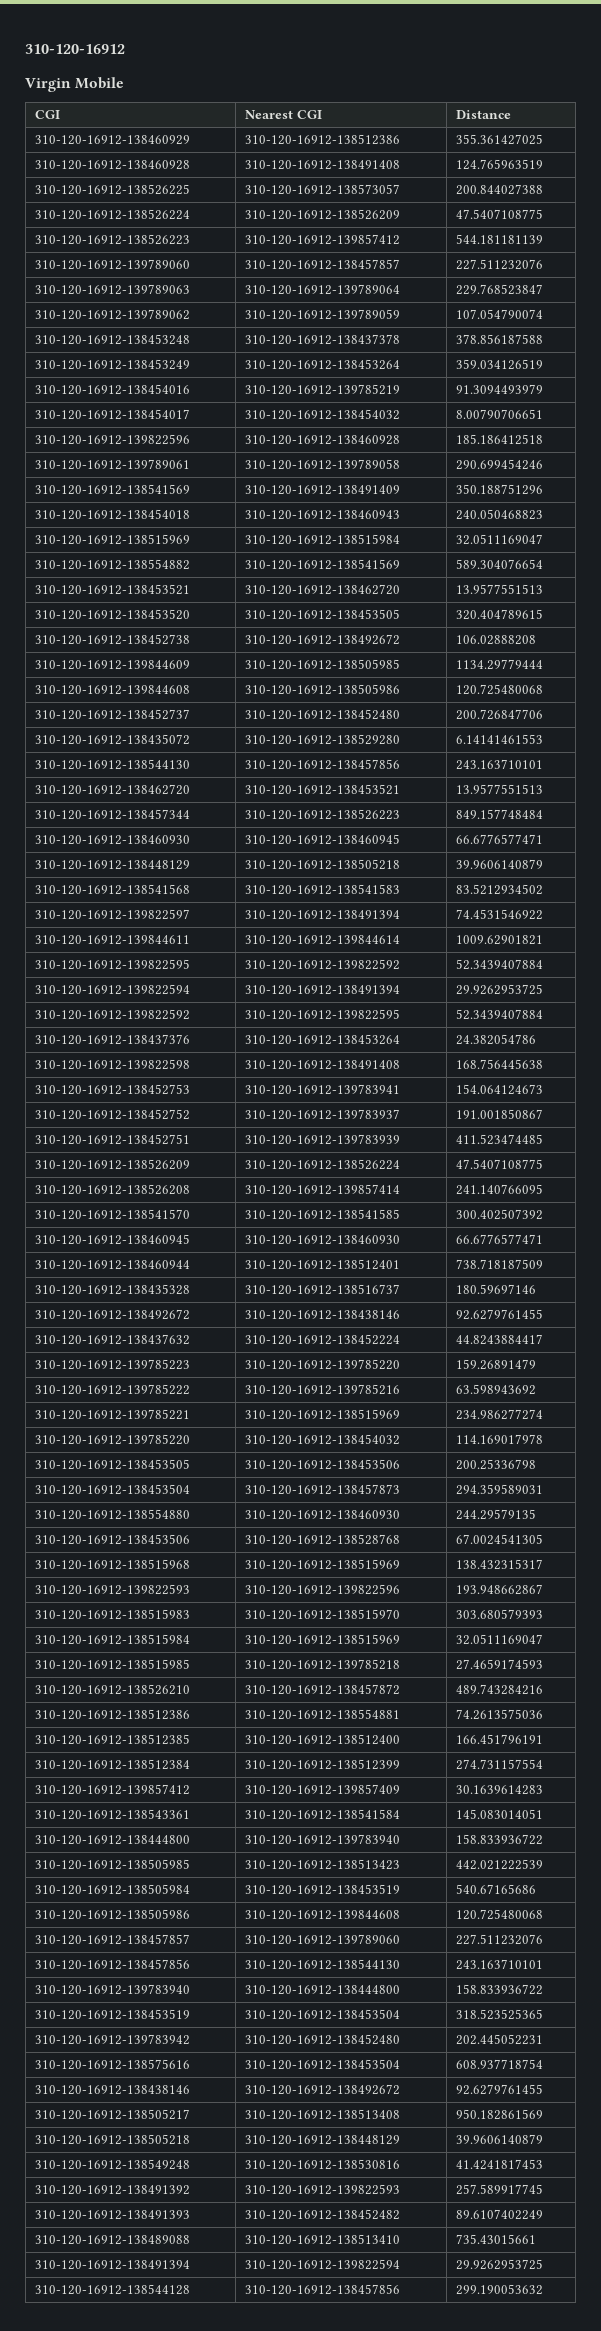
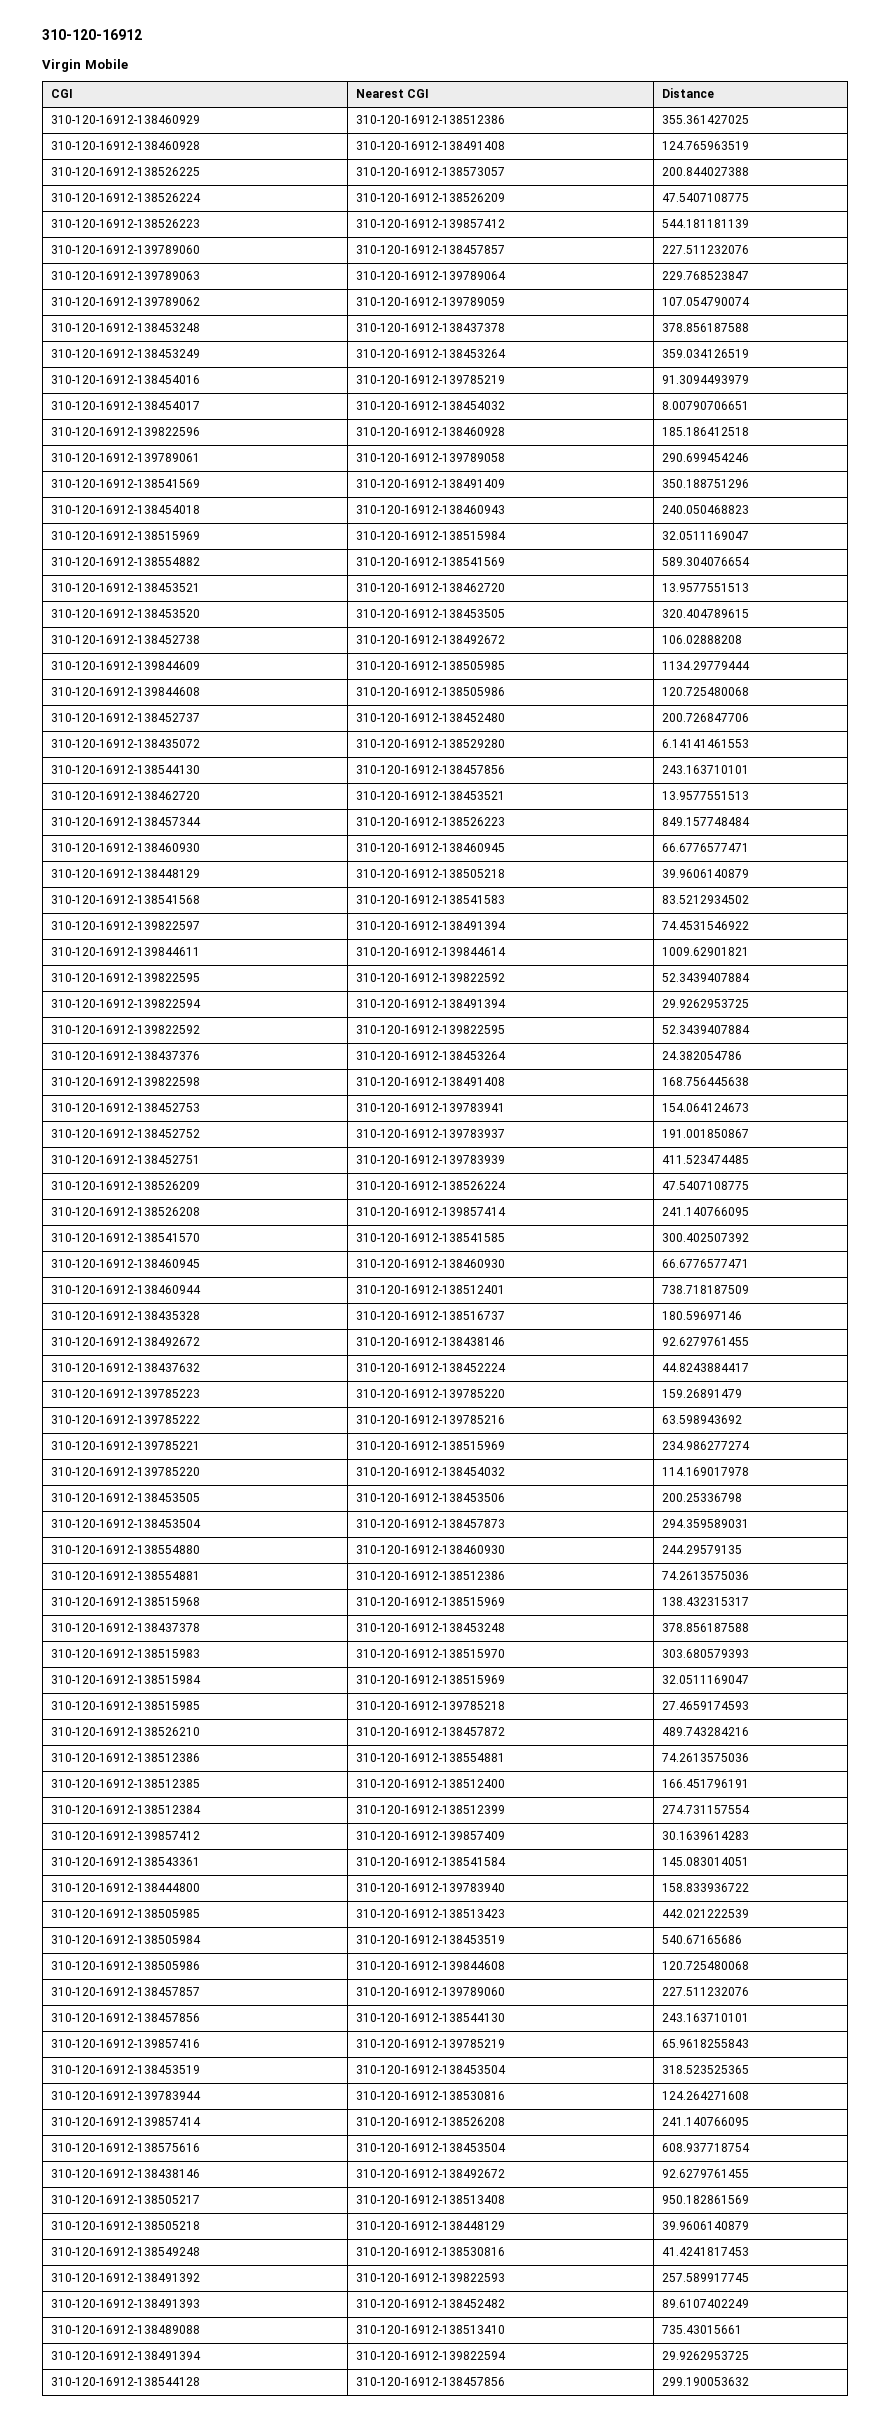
[34,1534,190,1545] [244,1534,400,1545] [455,1534,543,1545] 310-120-16912-138453506 | 310-120-16912-138528768 | 67.0024541305 -> [51,1571,201,1580] [356,1571,506,1580] [662,1571,750,1580] 310-120-16912-138554881 | 310-120-16912-138512386 | 74.2613575036
[34,1584,190,1595] [244,1584,400,1595] [455,1584,543,1595] 310-120-16912-139822593 | 310-120-16912-139822596 | 193.948662867 -> [51,1623,201,1632] [356,1623,506,1632] [662,1623,750,1632] 310-120-16912-138437378 | 310-120-16912-138453248 | 378.856187588
[34,1984,190,1995] [244,1985,400,1995] [455,1984,543,1995] 310-120-16912-139783940 | 310-120-16912-138444800 | 158.833936722 -> [51,2039,201,2048] [356,2039,506,2048] [662,2039,750,2048] 310-120-16912-139857416 | 310-120-16912-139785219 | 65.9618255843
[34,2034,190,2045] [244,2034,400,2045] [455,2034,543,2045] 310-120-16912-139783942 | 310-120-16912-138452480 | 202.445052231 -> [51,2091,202,2100] [356,2091,506,2100] [662,2091,750,2100] [51,2117,202,2126] [356,2117,506,2126] [662,2117,750,2126] 310-120-16912-139783944 | 310-120-16912-138530816 | 124.264271608 // 310-120-16912-139857414 | 310-120-16912-138526208 | 241.140766095

